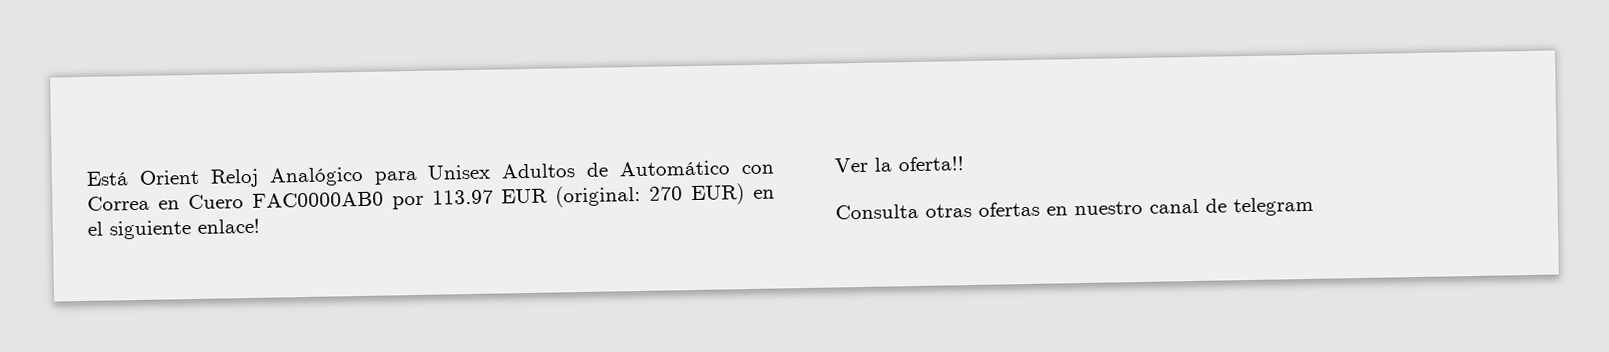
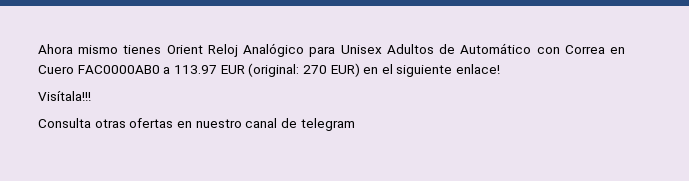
[86,171,129,186] Está -> [38,44,162,54] Ahora mismo tienes
[391,195,424,210] por -> [163,67,171,74] a
[834,156,964,173] Ver la oferta!! -> [38,91,91,101] Visítala!!!

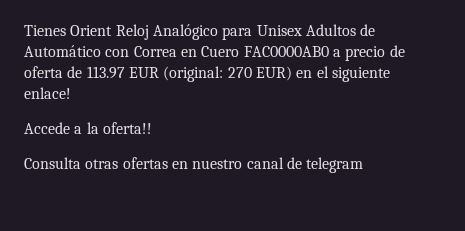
[38,44,162,54] Ahora mismo tienes -> [24,25,66,36] Tienes
(171, 70) none -> [345,45,405,61] [24,66,83,78] precio de oferta de
[38,91,91,101] Visítala!!! -> [24,122,152,134] Accede a la oferta!!

